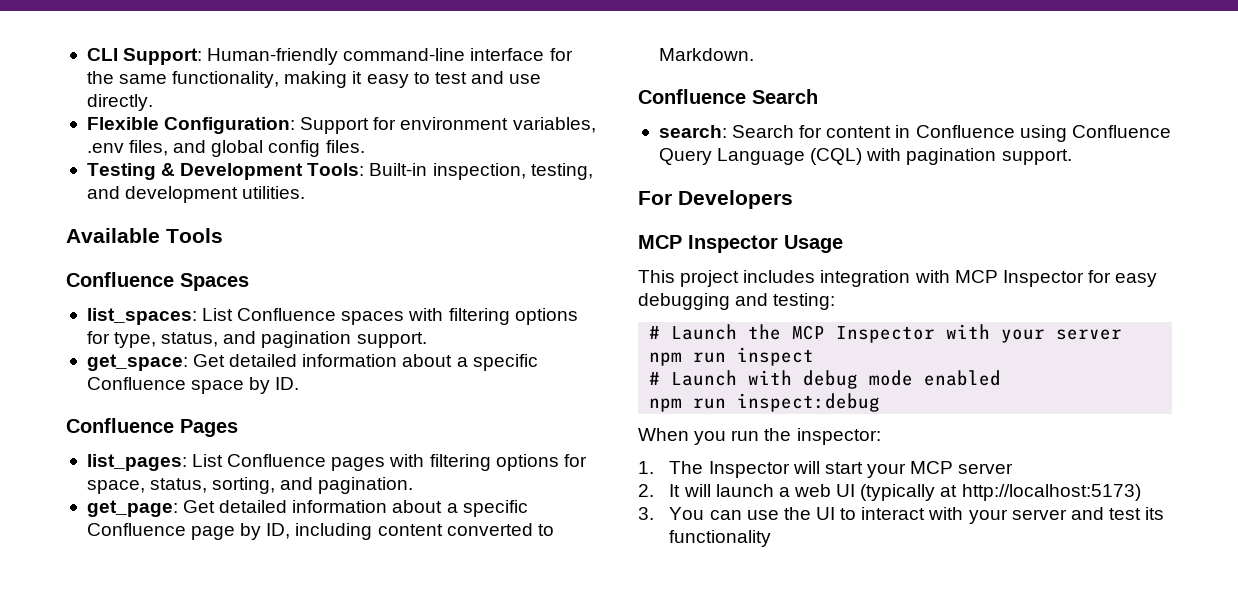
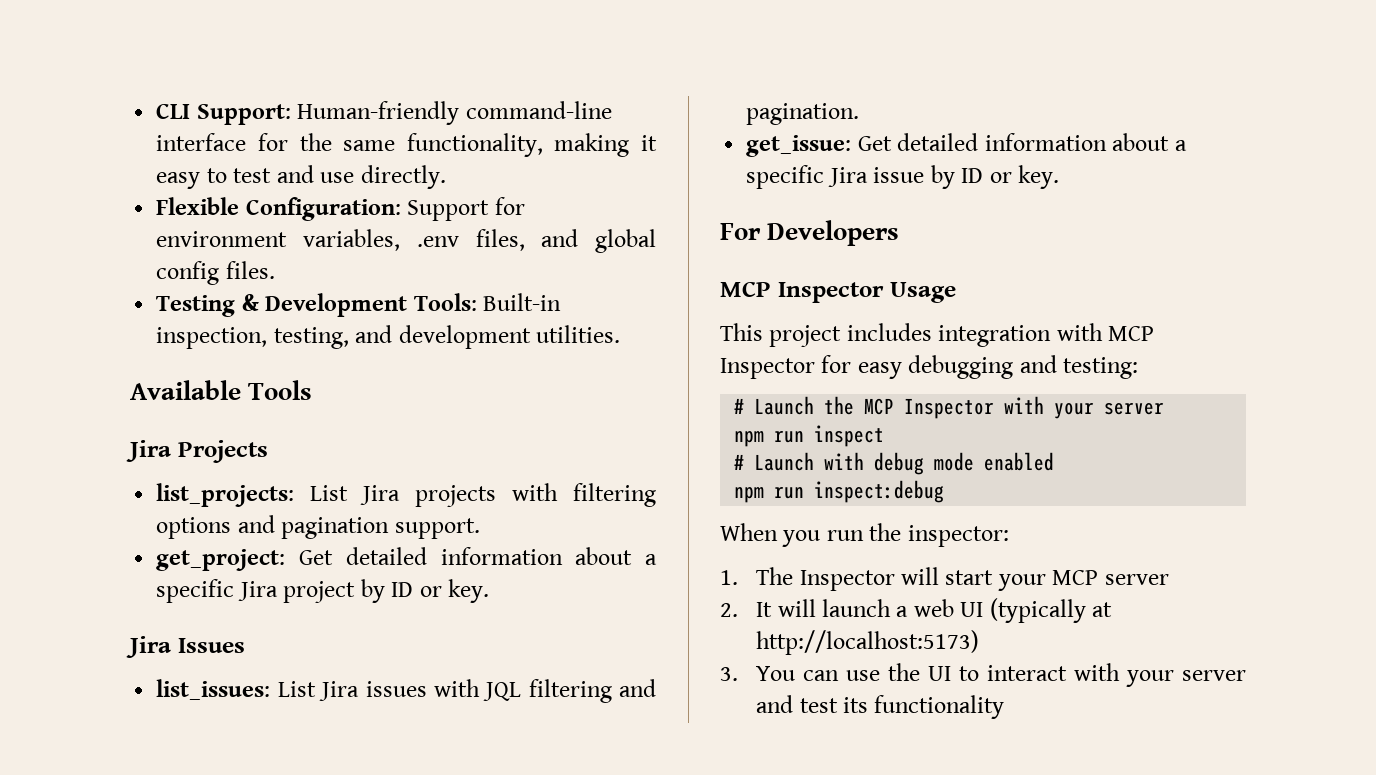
[66,272,249,291] [86,308,578,325] [86,331,219,348] Confluence Spaces // list_spaces: List Confluence spaces with filtering options for type, status, -> [126,440,268,463] [156,483,656,507] [156,517,232,539] Jira Projects // list_projects: List Jira projects with filtering options
[86,354,538,371] [86,377,300,394] [66,418,238,437] [86,454,587,471] [86,477,276,494] get_space: Get detailed information about a specific Confluence space by ID. // Confluence Pages // list_pages: List Confluence pages with filtering options for space, status, sorting, -> [156,547,658,571] [156,579,490,603] [126,636,245,658] [156,679,612,703] get_project: Get detailed information about a specific Jira project by ID or key. // Jira Issues // list_issues: List Jira issues with JQL filtering
[86,500,528,517] [86,523,554,540] [658,48,754,61] [638,89,818,104] [658,125,1171,142] [658,148,1072,165] get_page: Get detailed information about a specific Confluence page by ID, including content converted to Markdown. // Confluence Search // search: Search for content in Confluence using Confluence Query Language (CQL) with pagination support. -> [746,133,1187,157] [746,165,1060,189] get_issue: Get detailed information about a specific Jira issue by ID or key.

